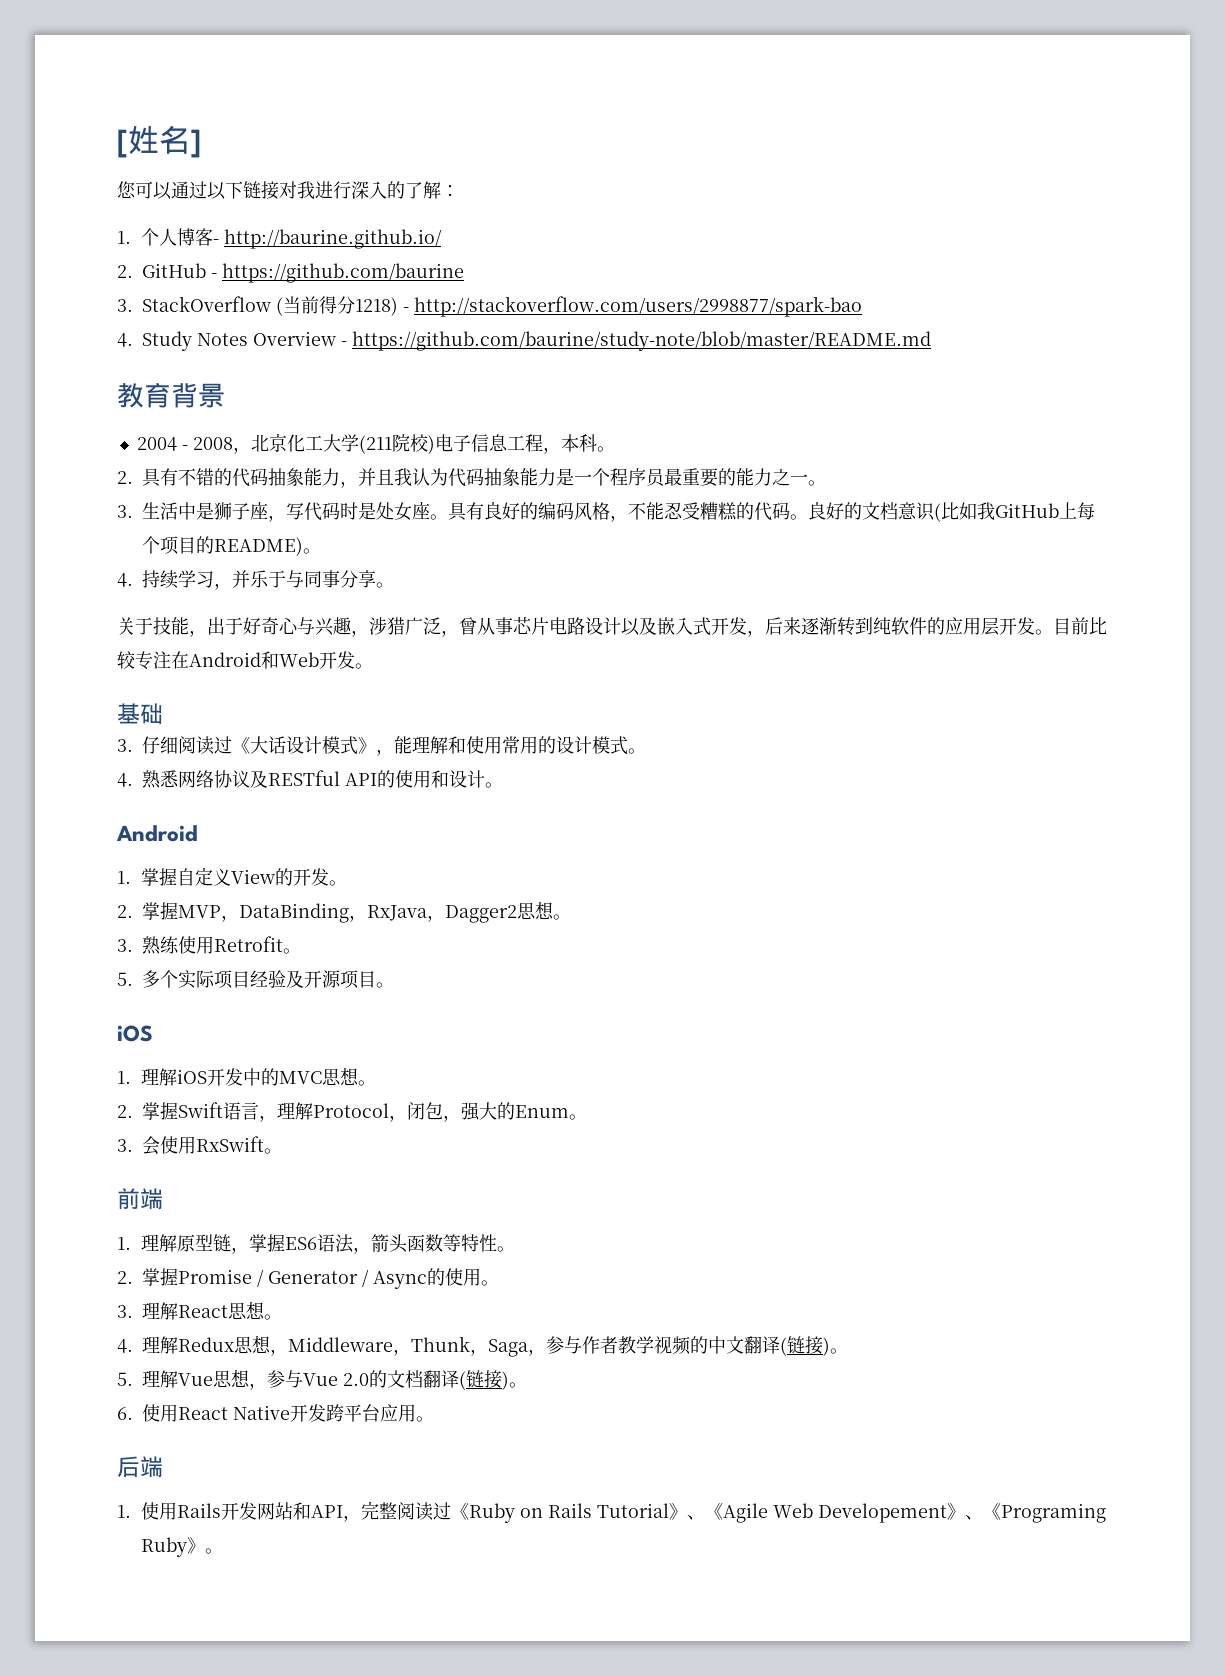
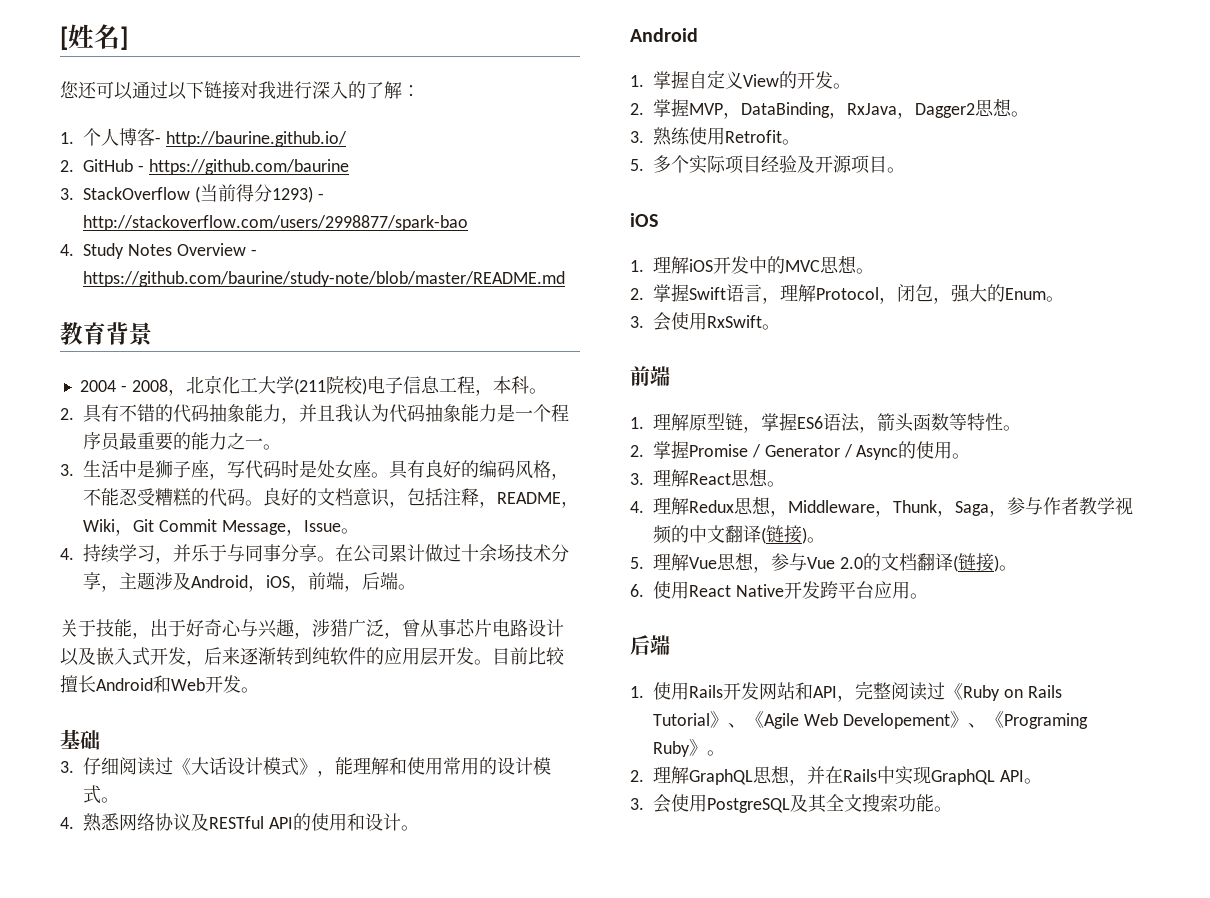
(136, 190) none -> [78,81,97,99] 还
[355,297,398,316] 1218) -> [271,186,313,203] 1293)
[934,502,1095,522] [142,536,303,556] (比如我GitHub上每个项目的README) -> [389,488,579,508] [83,519,341,536] ，包括注释，README，Wiki，Git Commit Message，Issue
(394, 585) none -> [335,544,569,563] [83,572,416,592] 在公司累计做过十余场技术分享，主题涉及Android，iOS，前端，后端。
[135,651,189,670] 专注在 -> [60,675,96,693] 擅长
(224, 1551) none -> [630,765,1042,786] [630,794,952,813] // 2.理解GraphQL思想，并在Rails中实现GraphQL API。 // 3.会使用PostgreSQL及其全文搜索功能。

